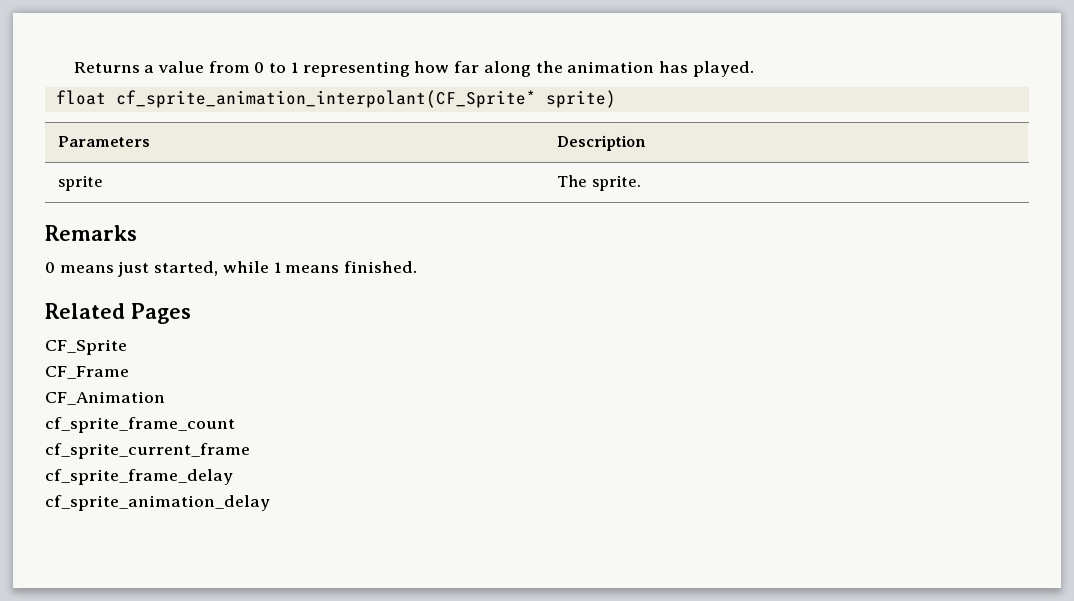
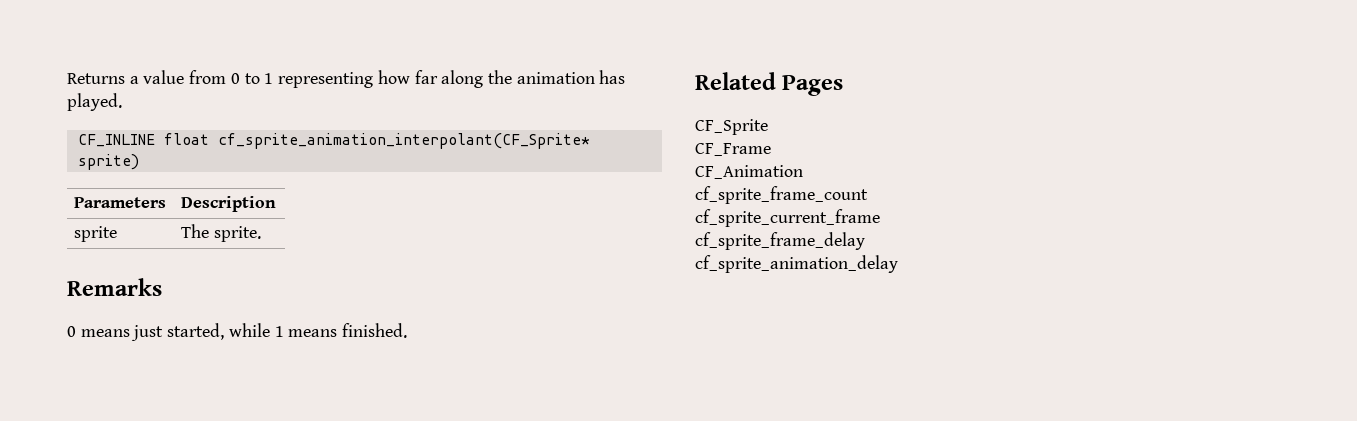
(754, 69) none -> [77,134,155,147] CF_INLINE

